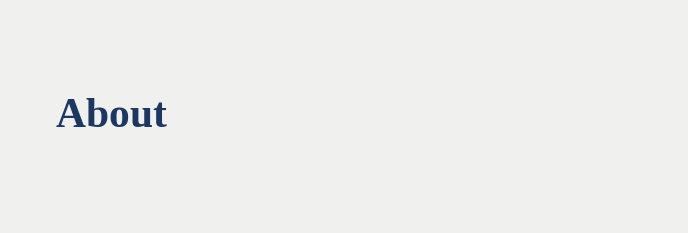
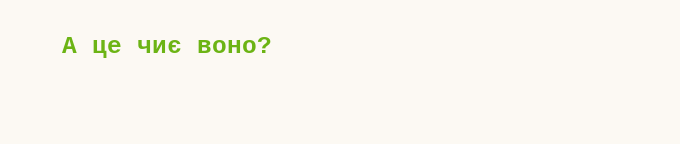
[56,98,167,127] About -> [62,37,272,58] А це чиє воно?

